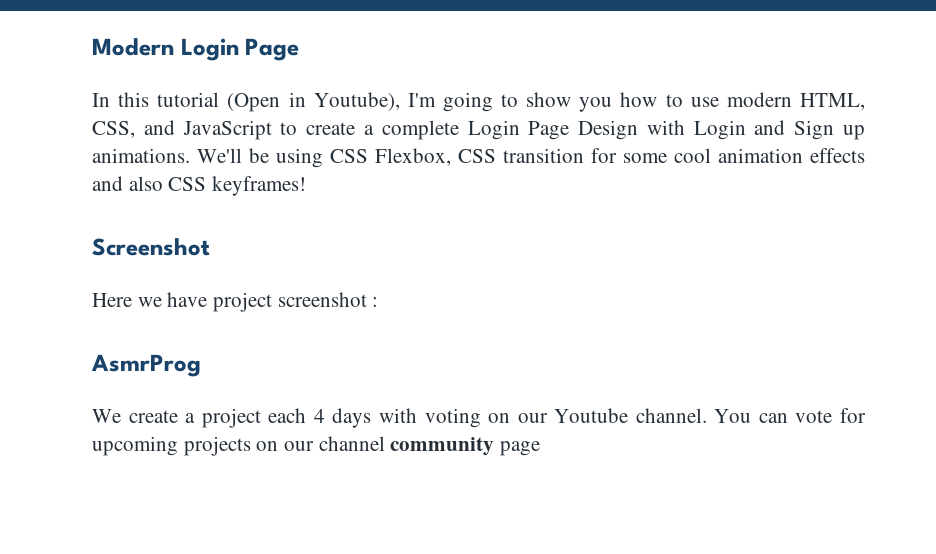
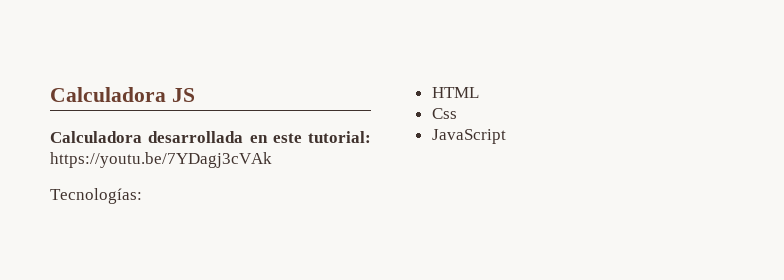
[92,38,300,61] [92,92,865,112] [92,120,866,140] [92,148,865,168] [92,176,307,196] [92,238,210,256] [92,292,379,312] [91,354,201,377] [92,408,866,428] [92,436,541,456] Modern Login Page // In this tutorial (Open in Youtube), I'm going to show you how to use modern HTML, CSS, and JavaScript to create a complete Login Page Design with Login and Sign up animations. We'll be using CSS Flexbox, CSS transition for some cool animation effects and also CSS keyframes! // Screenshot // Here we have project screenshot : // AsmrProg // We create a project each 4 days with voting on our Youtube channel. You can vote for upcoming projects on our channel community page -> [50,87,195,102] [50,131,371,143] [50,152,272,168] [50,188,142,204] [431,87,479,98] [431,108,457,119] [431,129,506,144] Calculadora JS // Calculadora desarrollada en este tutorial: https://youtu.be/7YDagj3cVAk // Tecnologías: // HTML // Css // JavaScript

